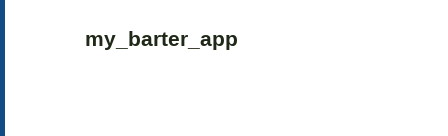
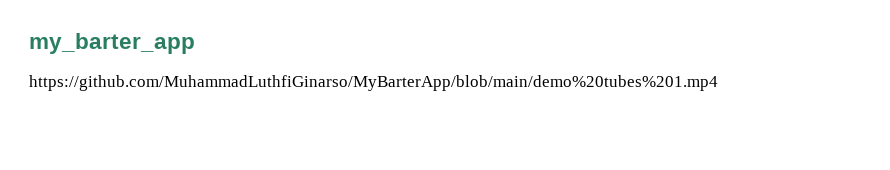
(238, 40) none -> [29,75,718,91] // https://github.com/MuhammadLuthfiGinarso/MyBarterApp/blob/main/demo%20tubes%201.mp4

